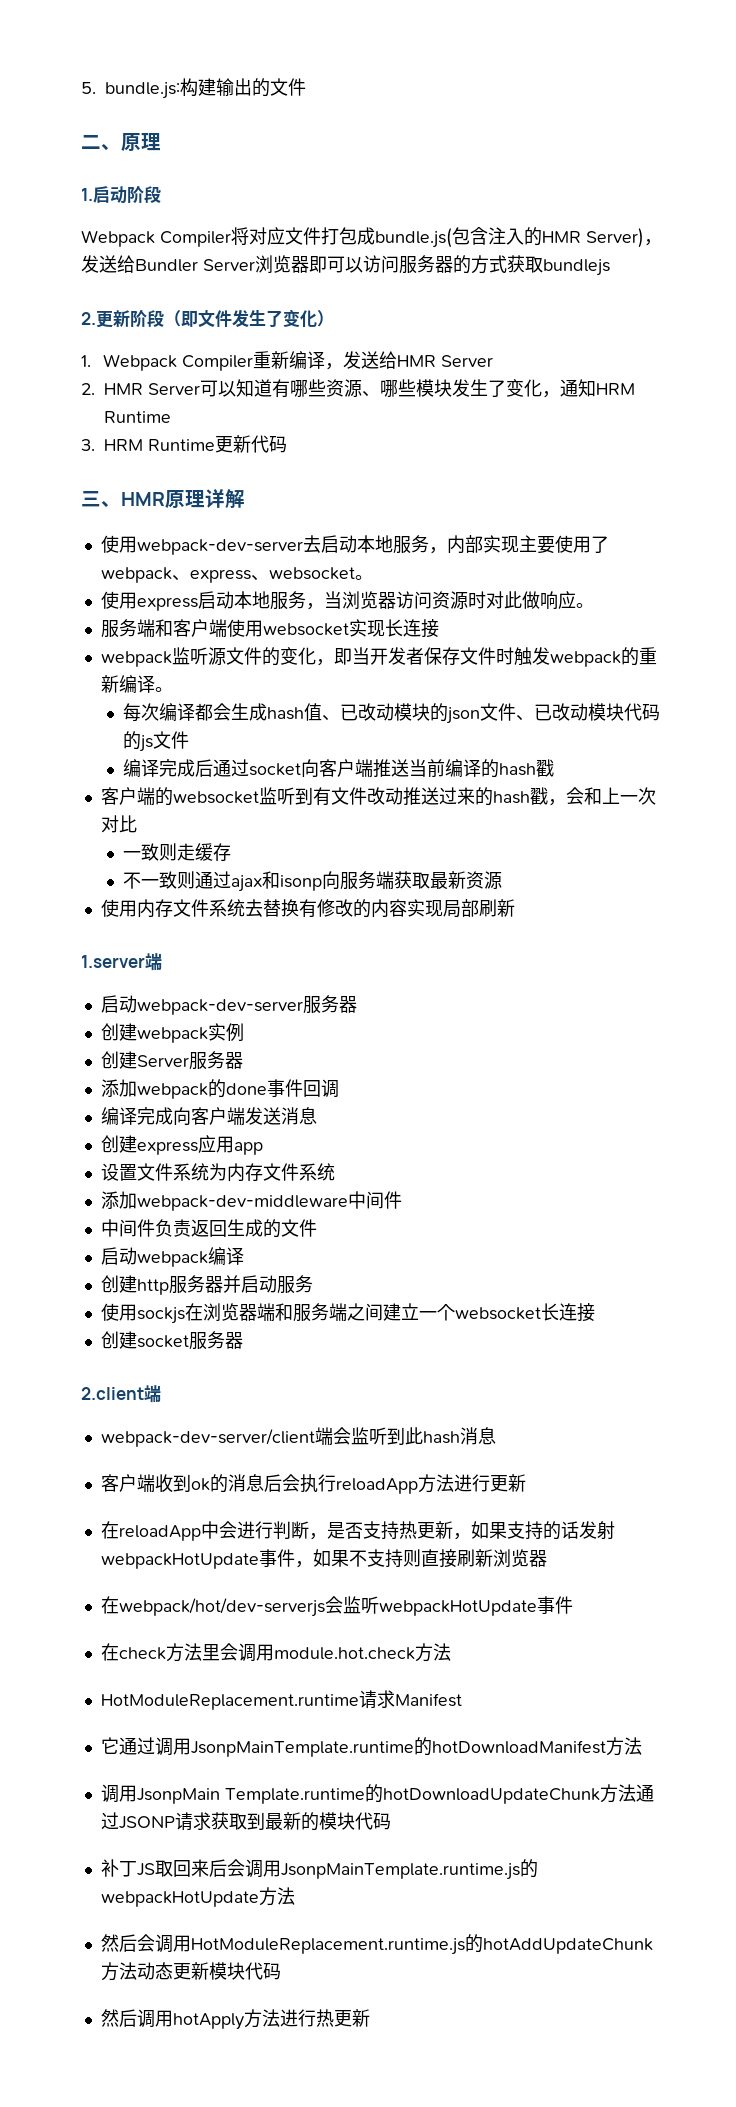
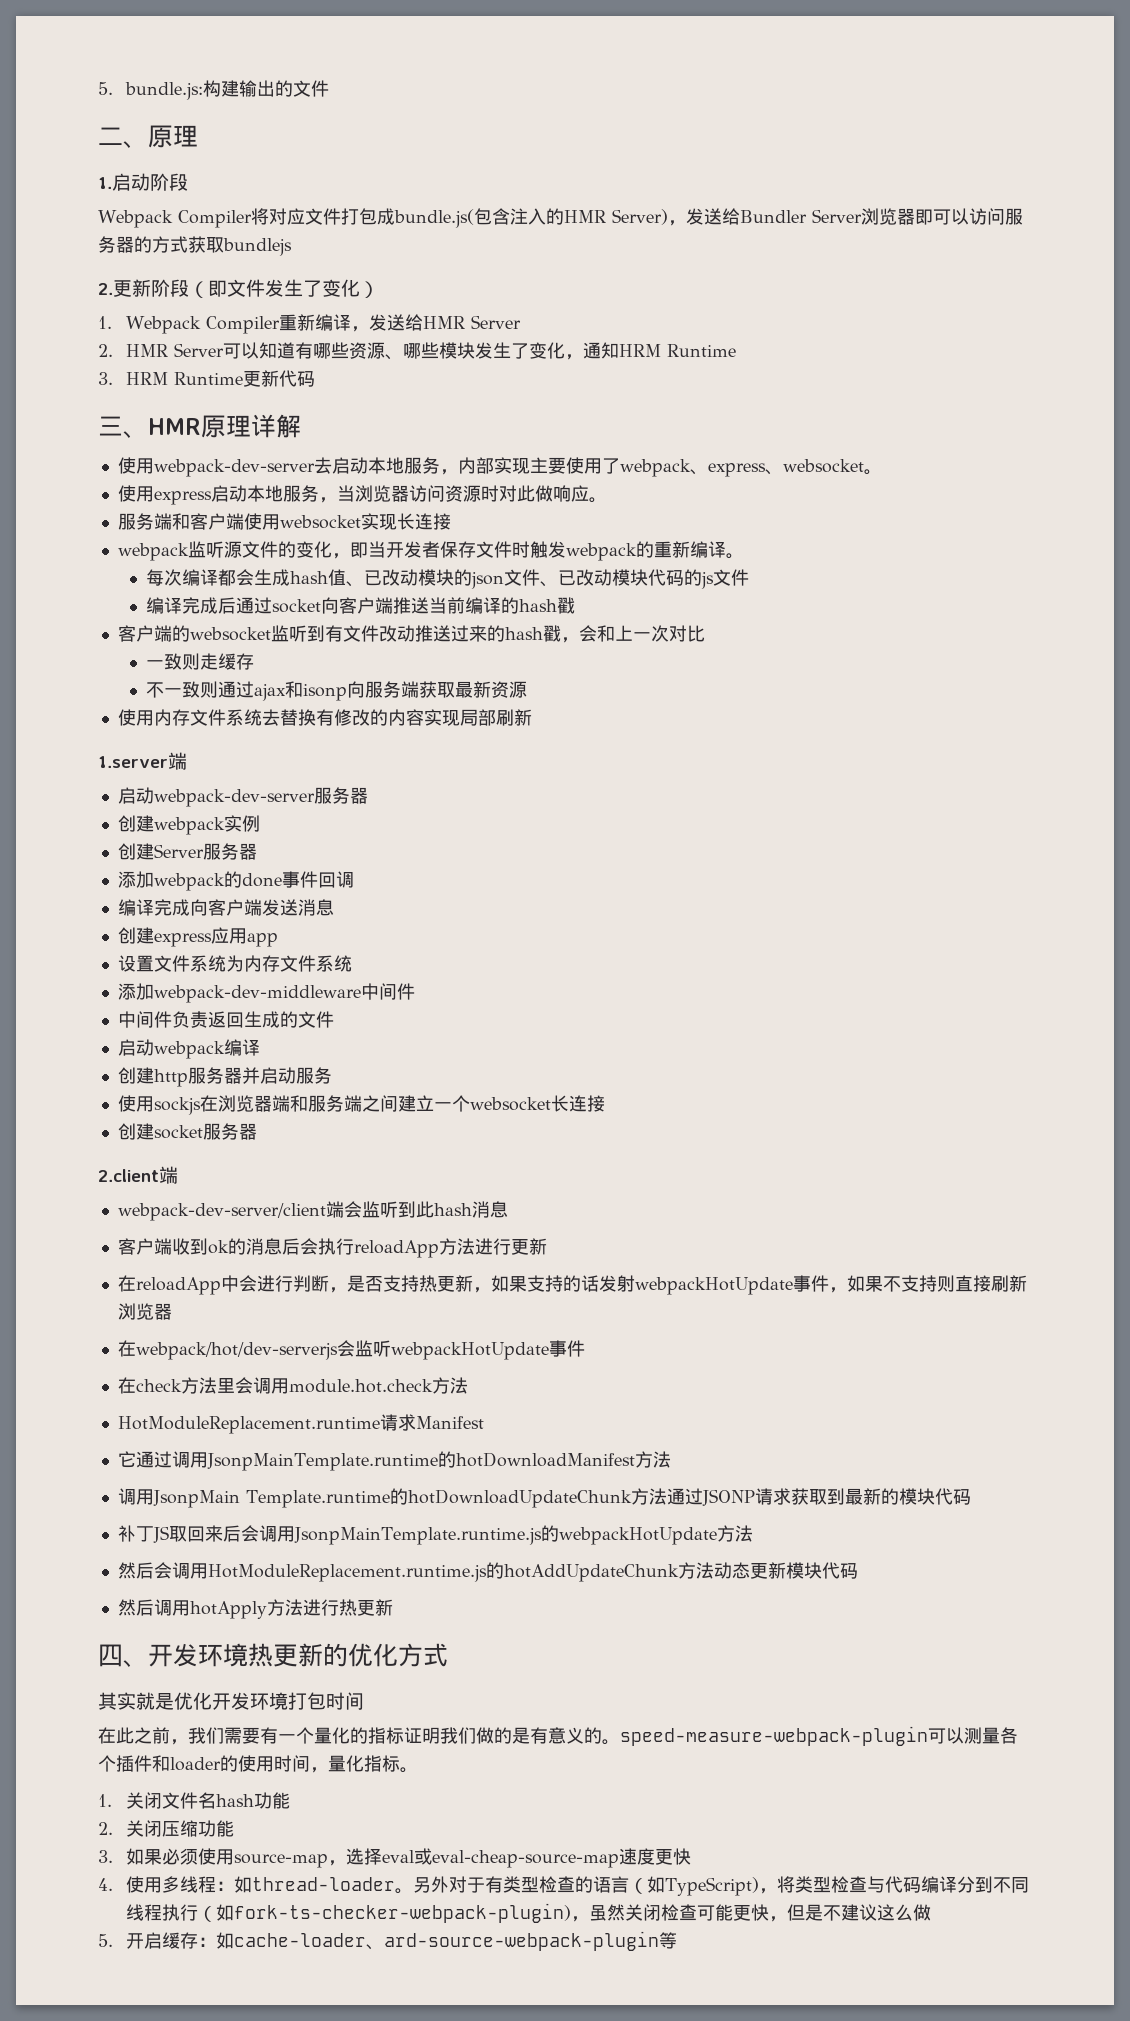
(370, 2018) none -> [98,1643,448,1667] [98,1692,364,1710] [98,1726,1018,1746] [98,1755,418,1773] [98,1792,290,1809] [98,1820,234,1837] [98,1848,691,1868] [98,1876,1029,1896] [125,1903,931,1923] [98,1931,677,1951] // 四、开发环境热更新的优化方式 // 其实就是优化开发环境打包时间 // 在此之前，我们需要有一个量化的指标证明我们做的是有意义的。speed-measure-webpack-plugin可以测量各个插件和loader的使用时间，量化指标。 // 1.关闭文件名hash功能 // 2.关闭压缩功能 // 3.如果必须使用source-map，选择eval或eval-cheap-source-map速度更快 // 4.使用多线程：如thread-loader。另外对于有类型检查的语言（如TypeScript)，将类型检查与代码编译分到不同线程执行（如fork-ts-checker-webpack-plugin)，虽然关闭检查可能更快，但是不建议这么做 // 5.开启缓存：如cache-loader、ard-source-webpack-plugin等

